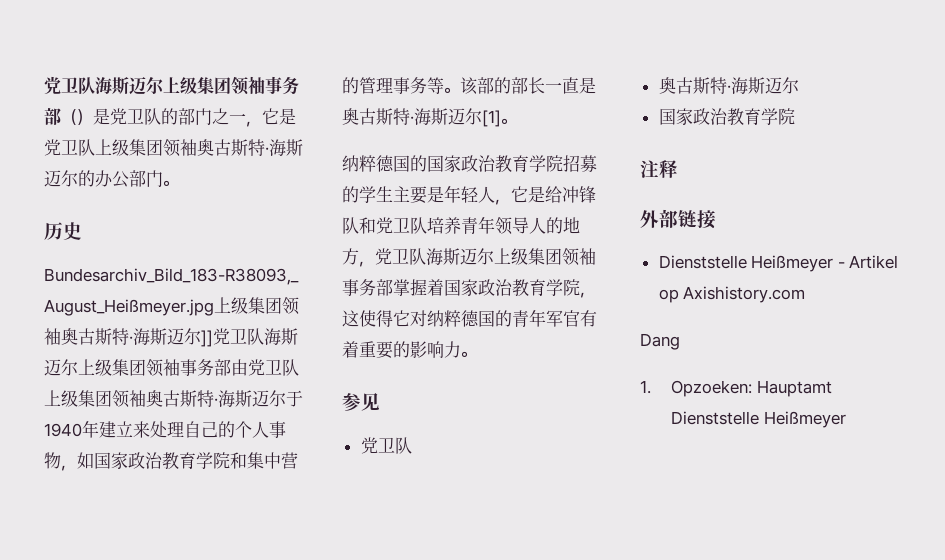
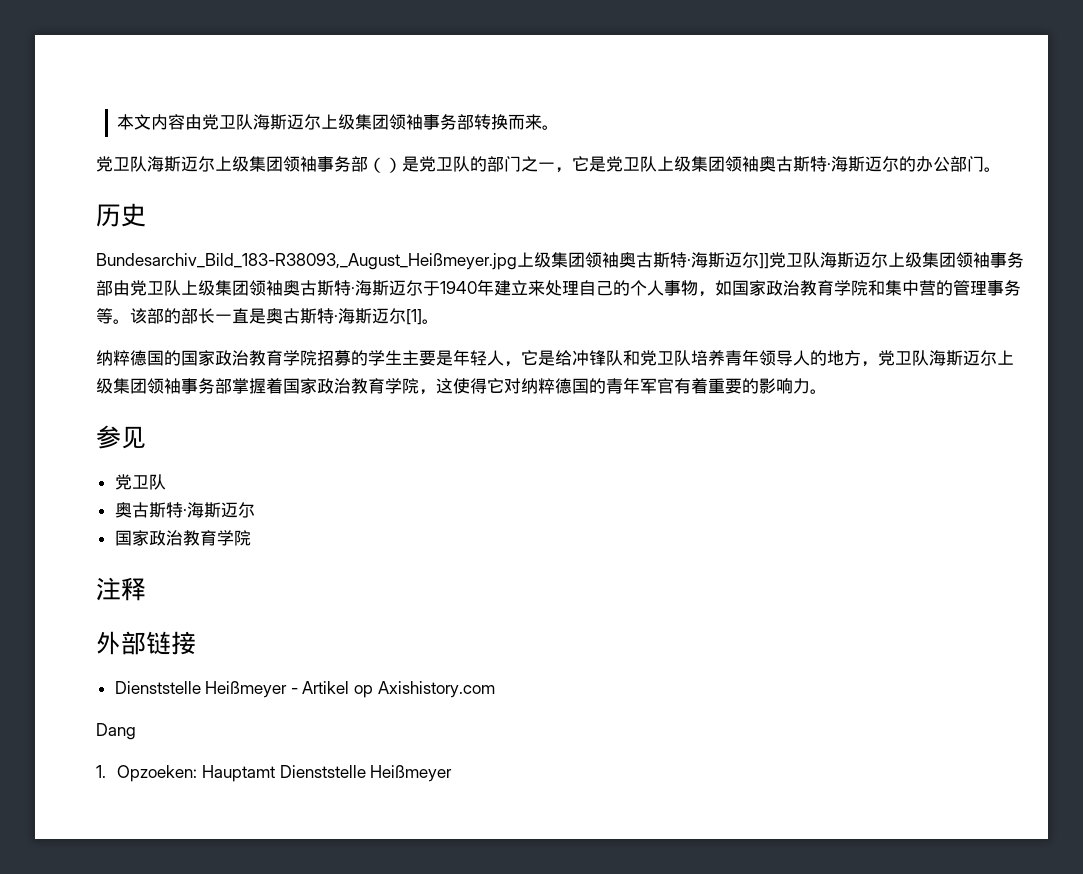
(44, 85) none -> [117,114,560,130] 本文内容由党卫队海斯迈尔上级集团领袖事务部转换而来。 //

